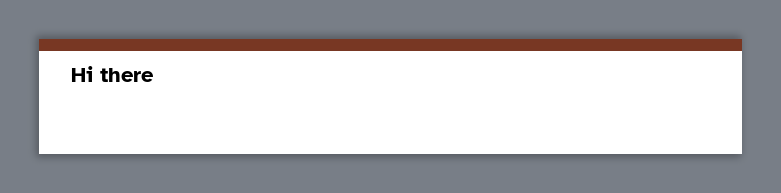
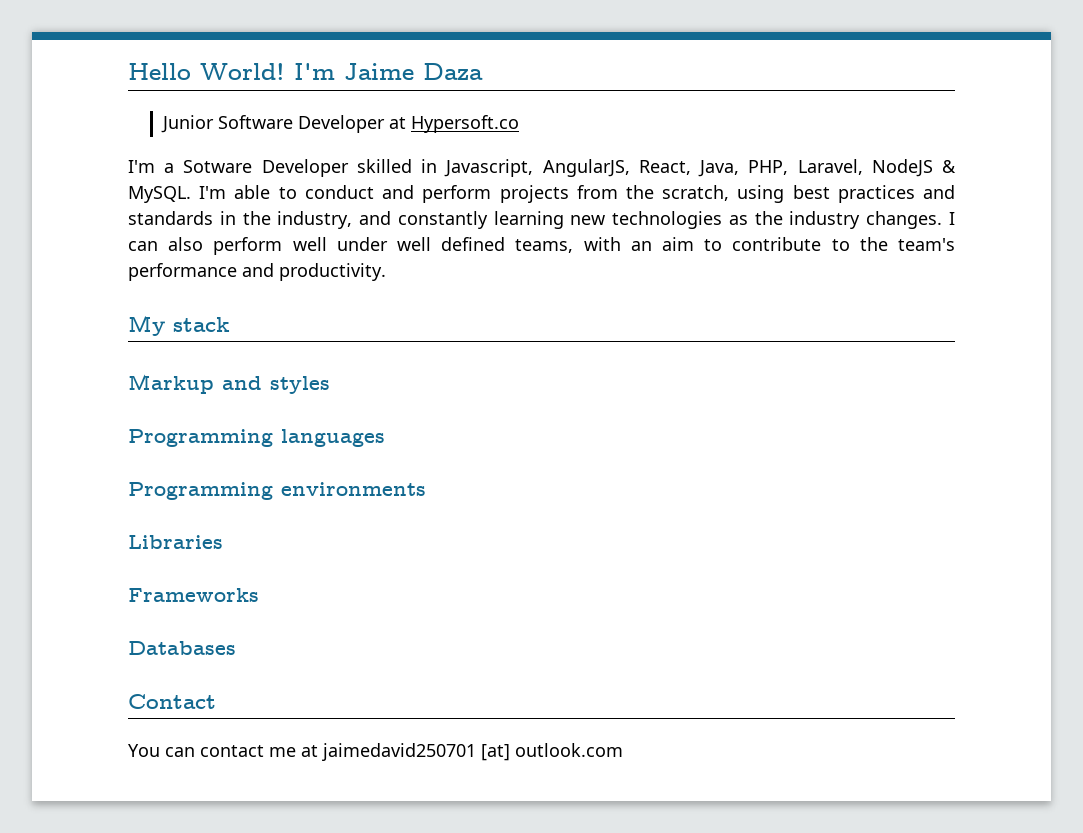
[71,66,154,82] Hi there -> [128,63,483,80] [160,115,519,133] [128,159,957,177] [128,185,955,203] [128,211,955,229] [128,237,956,255] [128,263,386,281] [128,315,230,336] [128,374,330,394] [128,429,385,447] [128,482,426,500] [128,535,223,549] [128,588,259,602] [128,641,236,655] [128,694,216,709] [128,743,623,761] Hello World! I'm Jaime Daza // Junior Software Developer at Hypersoft.co // I'm a Sotware Developer skilled in Javascript, AngularJS, React, Java, PHP, Laravel, NodeJS & MySQL. I'm able to conduct and perform projects from the scratch, using best practices and standards in the industry, and constantly learning new technologies as the industry changes. I can also perform well under well defined teams, with an aim to contribute to the team's performance and productivity. // My stack // Markup and styles // Programming languages // Programming environments // Libraries // Frameworks // Databases // Contact // You can contact me at jaimedavid250701 [at] outlook.com

